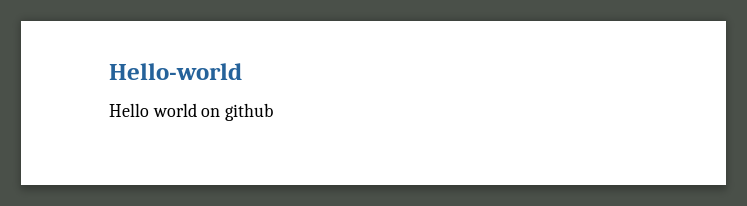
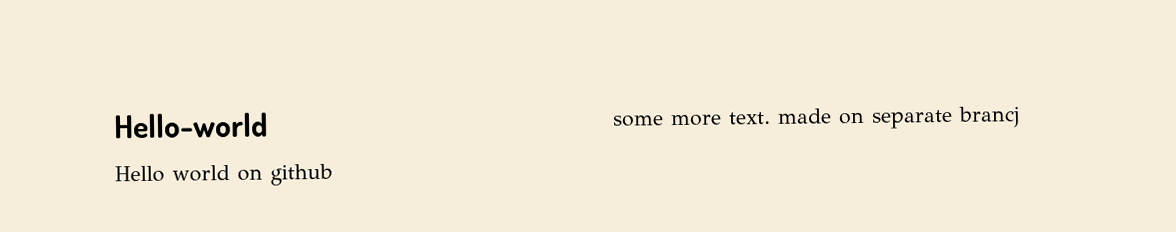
(274, 112) none -> [612,106,1020,129] // some more text. made on separate brancj

